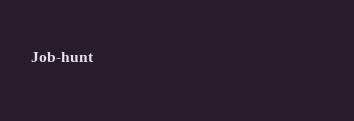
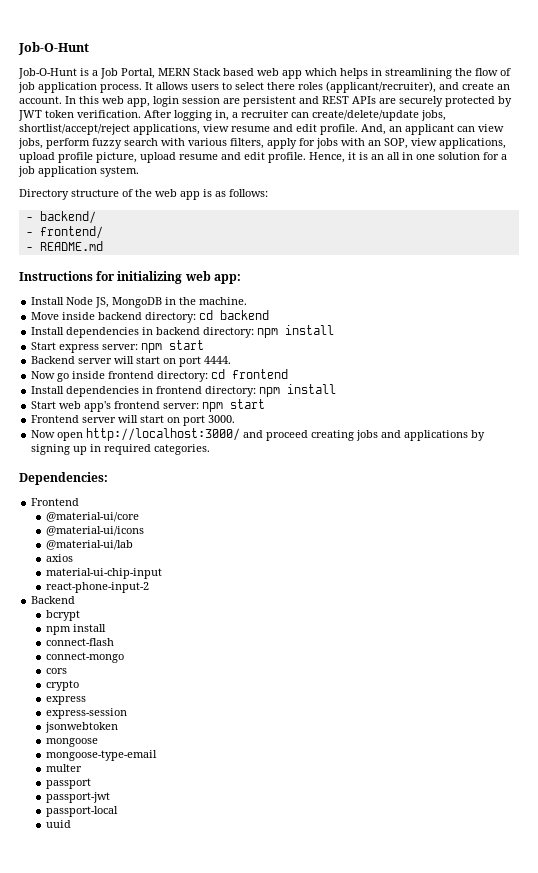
[31,52,94,62] Job-hunt -> [18,42,89,55] [18,68,511,79] [18,81,510,93] [19,96,512,107] [18,110,446,121] [19,124,504,135] [18,138,506,149] [19,152,507,163] [18,166,139,177] [19,189,268,200] [25,211,96,224] [25,226,103,239] [25,241,103,251] [19,271,241,284] [31,297,248,308] [31,310,270,323] [31,325,335,338] [31,340,205,353] [31,356,232,367] [31,369,289,382] [31,384,337,397] [31,399,266,412] [31,415,236,426] [31,428,486,441] [31,444,211,455] [19,472,108,485] [31,498,80,506] [46,512,140,522] [46,526,145,536] [46,540,134,550] [46,554,74,562] [46,568,163,579] [46,582,150,593] [31,596,76,604] [46,610,81,621] [46,624,107,635] [46,638,115,646] [46,652,125,663] [46,668,68,674] [46,680,80,691] [46,696,87,705] [46,708,128,719] [45,722,119,733] [46,738,99,747] [46,750,158,761] [46,764,83,772] [46,778,92,789] [46,792,111,803] [46,806,119,817] [46,820,72,828] Job-O-Hunt // Job-O-Hunt is a Job Portal, MERN Stack based web app which helps in streamlining the flow of job application process. It allows users to select there roles (applicant/recruiter), and create an account. In this web app, login session are persistent and REST APIs are securely protected by JWT token verification. After logging in, a recruiter can create/delete/update jobs, shortlist/accept/reject applications, view resume and edit profile. And, an applicant can view jobs, perform fuzzy search with various filters, apply for jobs with an SOP, view applications, upload profile picture, upload resume and edit profile. Hence, it is an all in one solution for a job application system. // Directory structure of the web app is as follows: // - backend/ // - frontend/ // - README.md // Instructions for initializing web app: // Install Node JS, MongoDB in the machine. // Move inside backend directory: cd backend // Install dependencies in backend directory: npm install // Start express server: npm start // Backend server will start on port 4444. // Now go inside frontend directory: cd frontend // Install dependencies in frontend directory: npm install // Start web app's frontend server: npm start // Frontend server will start on port 3000. // Now open http://localhost:3000/ and proceed creating jobs and applications by signing up in required categories. // Dependencies: // Frontend // @material-ui/core // @material-ui/icons // @material-ui/lab // axios // material-ui-chip-input // react-phone-input-2 // Backend // bcrypt // npm install // connect-flash // connect-mongo // cors // crypto // express // express-session // jsonwebtoken // mongoose // mongoose-type-email // multer // passport // passport-jwt // passport-local // uuid

